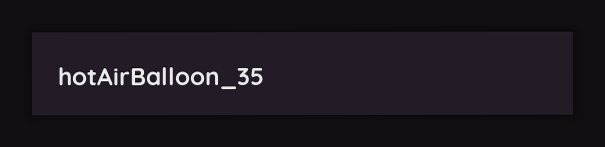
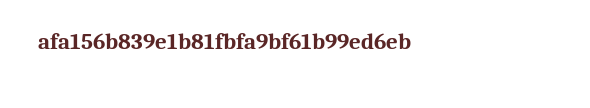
[57,67,265,90] hotAirBalloon_35 -> [38,33,411,49] afa156b839e1b81fbfa9bf61b99ed6eb

